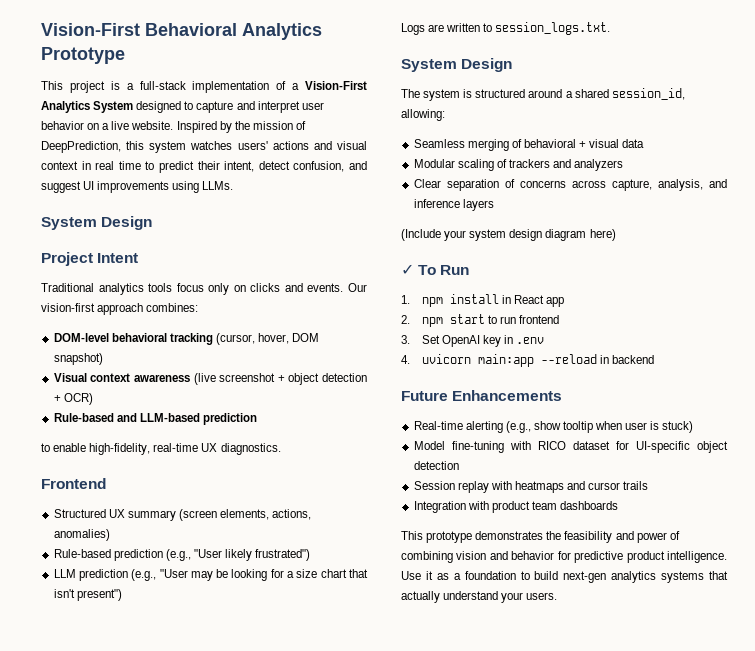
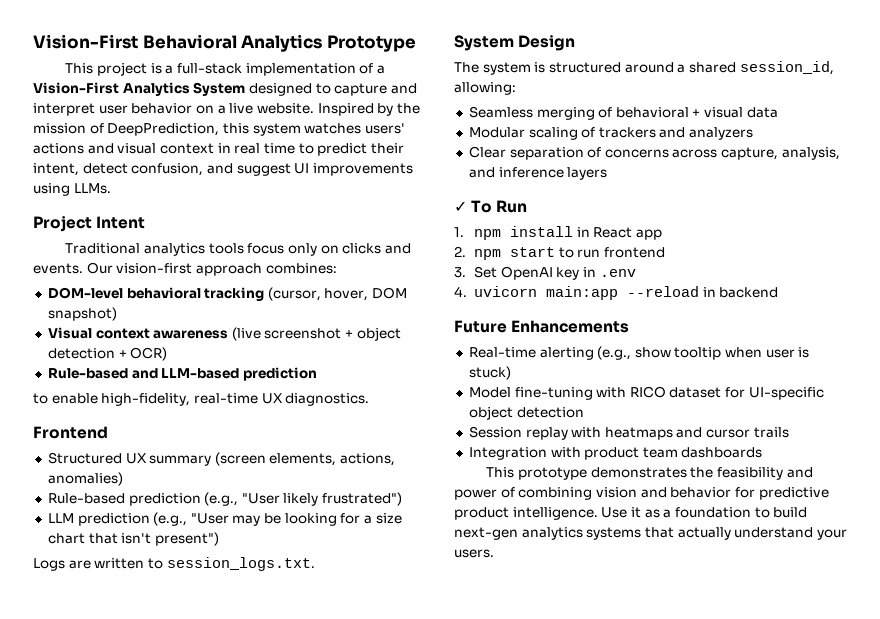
[41,216,153,230] // System Design -> (111, 188) none
[401,229,616,241] // (Include your system design diagram here) -> (608, 173) none

